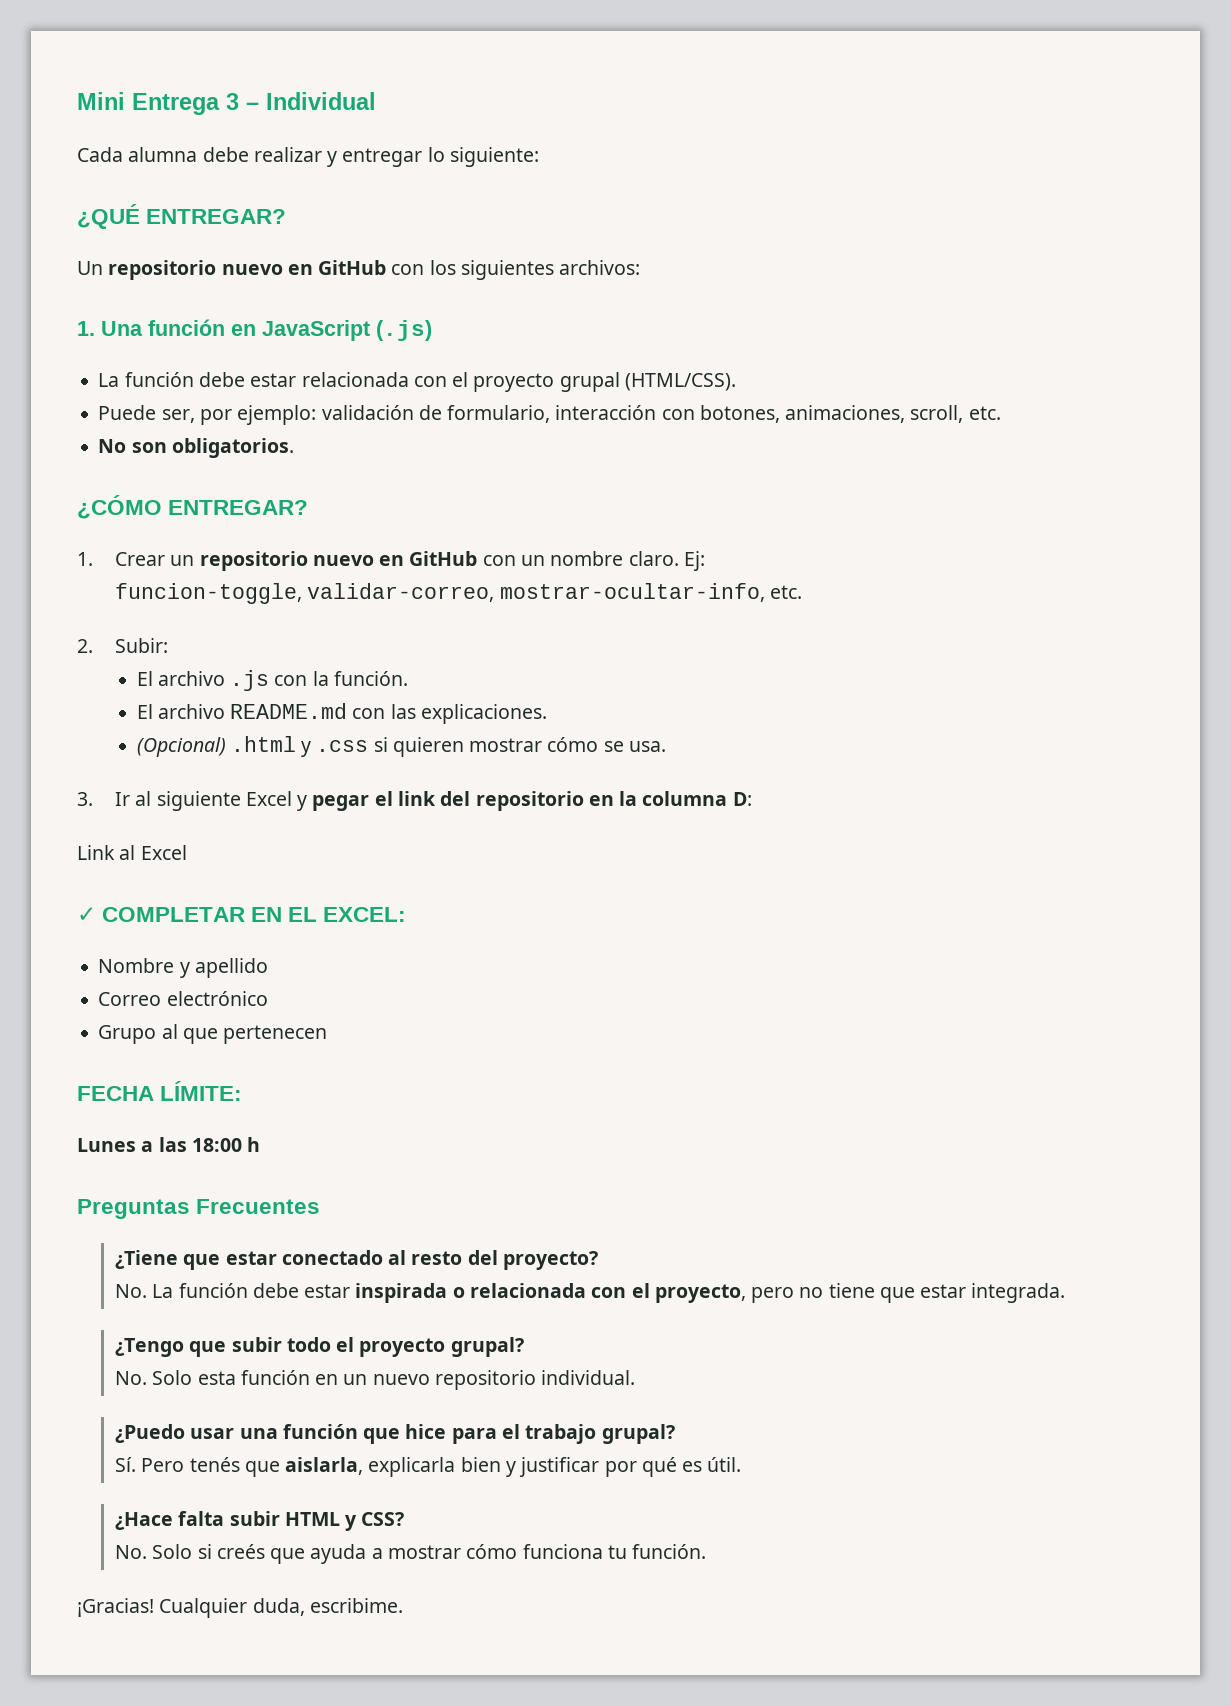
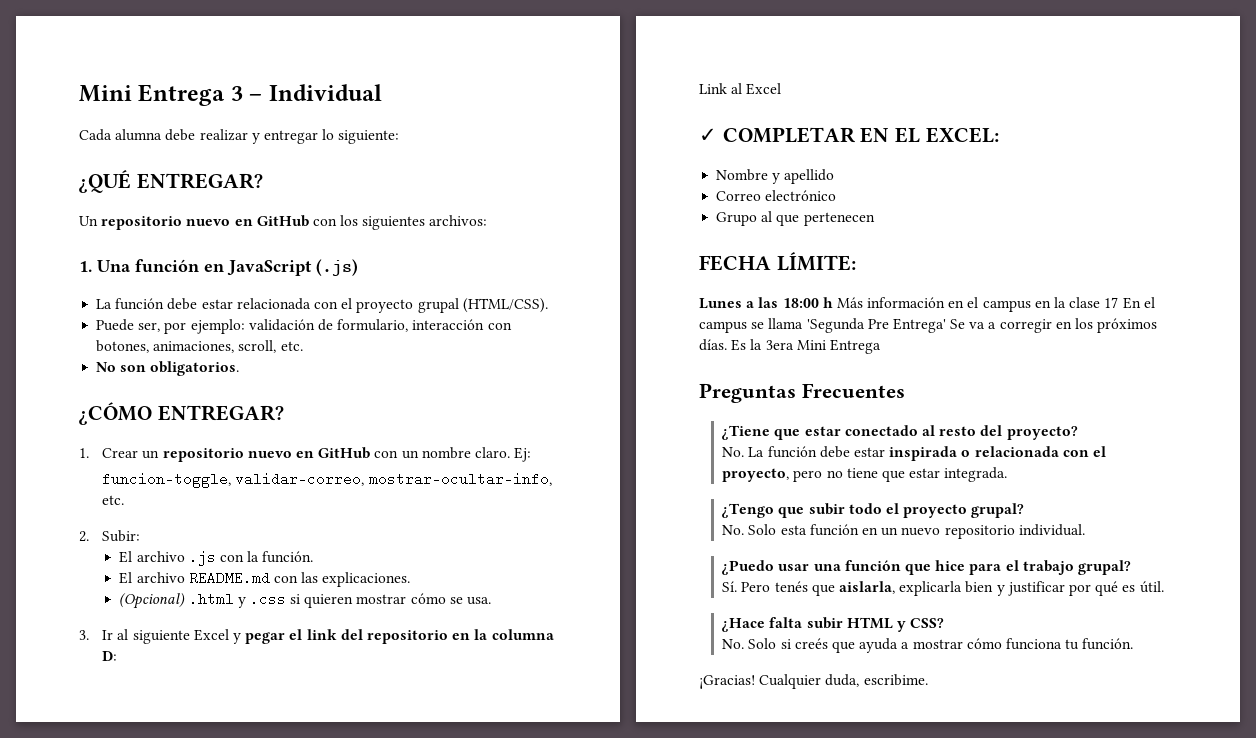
(261, 1144) none -> [836,297,1155,312] [699,318,1158,333] [699,339,881,354] Más información en el campus en la clase 17 En el campus se llama 'Segunda Pre Entrega' Se va a corregir en los próximos días. Es la 3era Mini Entrega

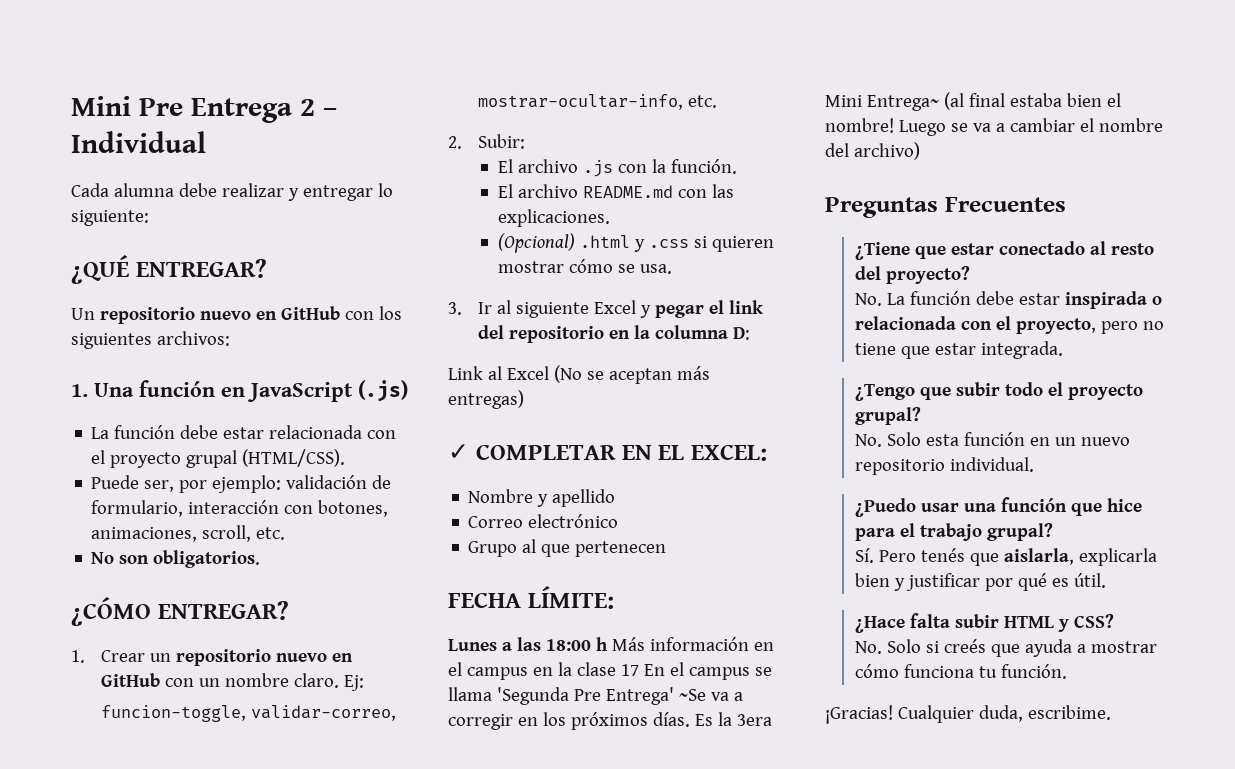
[79,84,243,106] Mini Entrega 3 -> [71,96,315,123] Mini Pre Entrega 2
(782, 89) none -> [553,365,710,384] [448,390,524,409] (No se aceptan más entregas)
[950,319,966,329] Se -> [678,689,706,701] ~Se
[829,339,881,354] Entrega -> [866,92,1121,111] [825,118,1163,136] [825,142,920,160] Entrega~ (al final estaba bien el nombre! Luego se va a cambiar el nombre del archivo)

